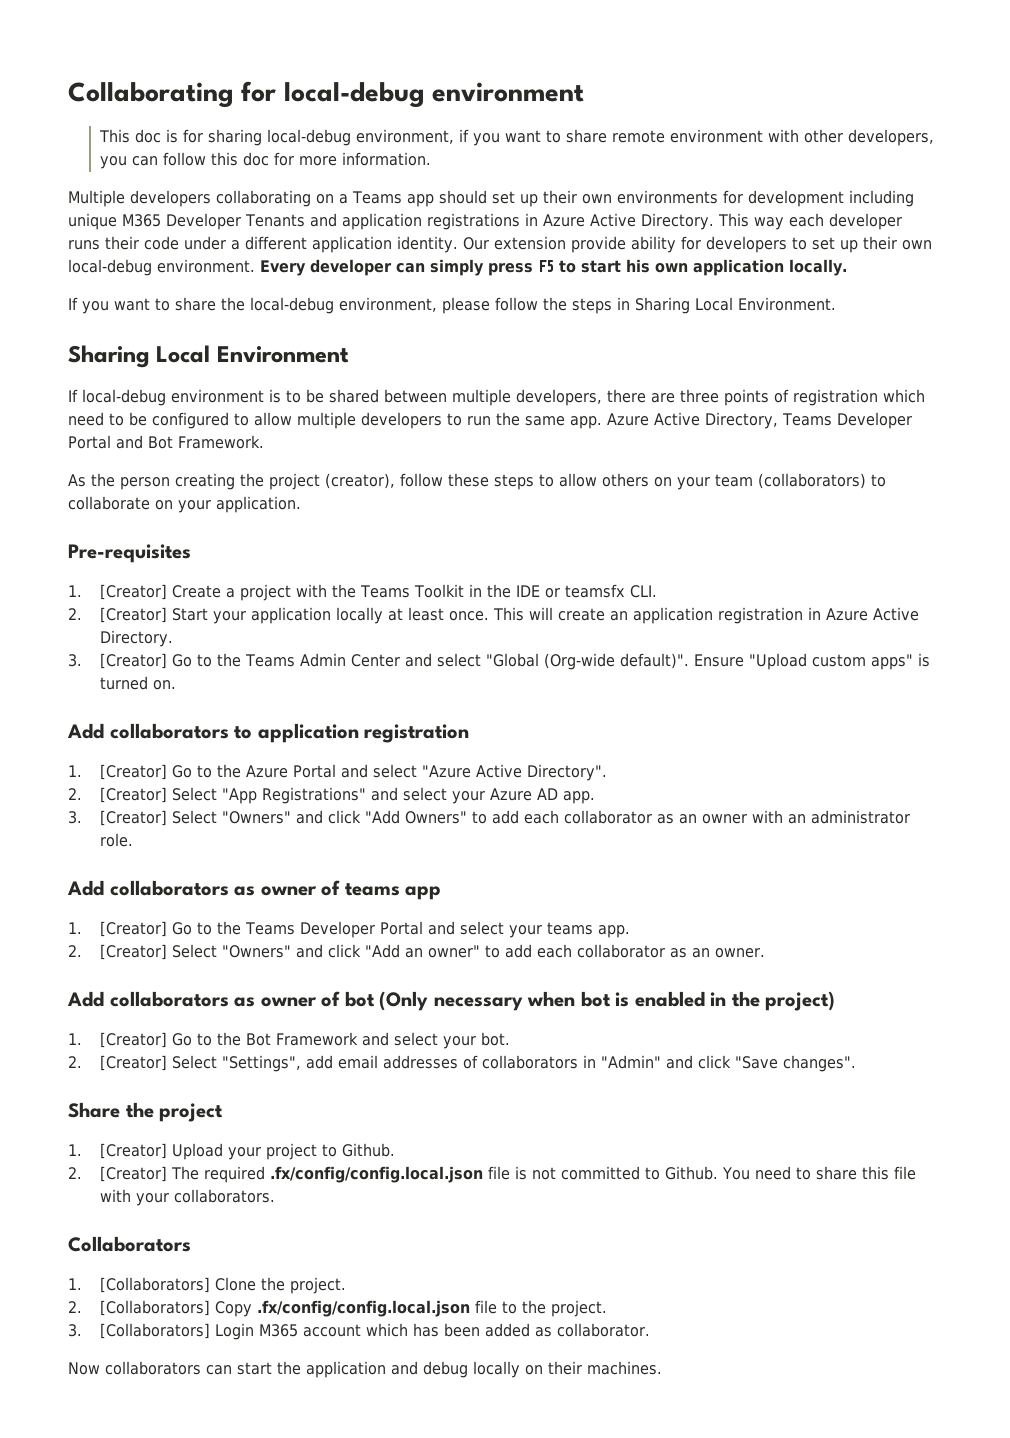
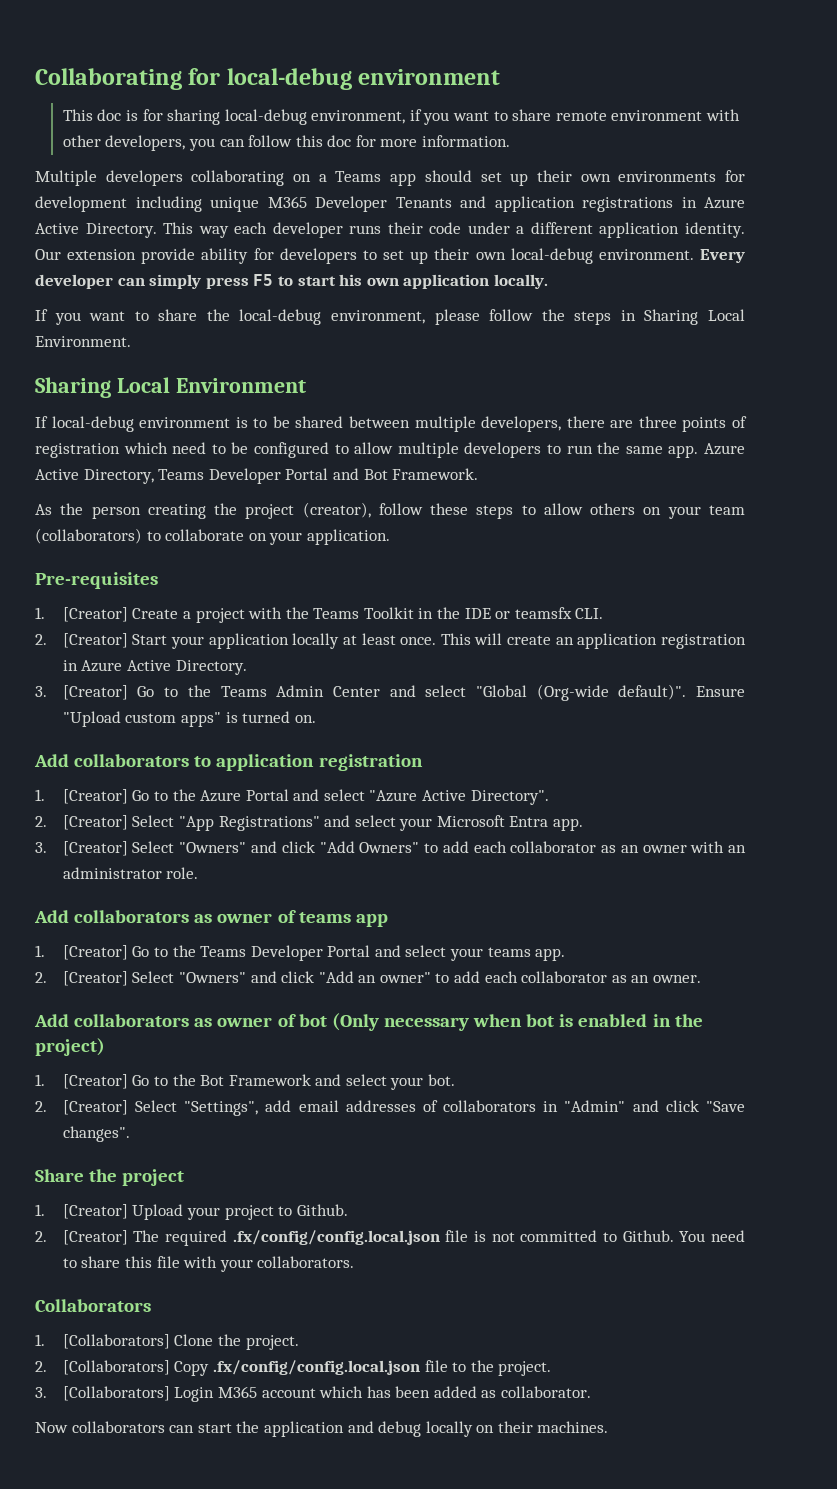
[489,788,558,801] Azure AD -> [436,815,549,827] Microsoft Entra

